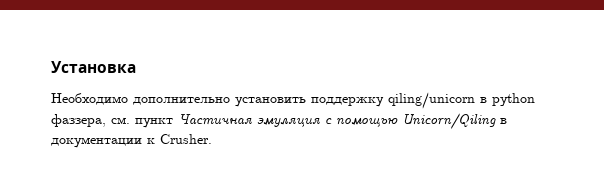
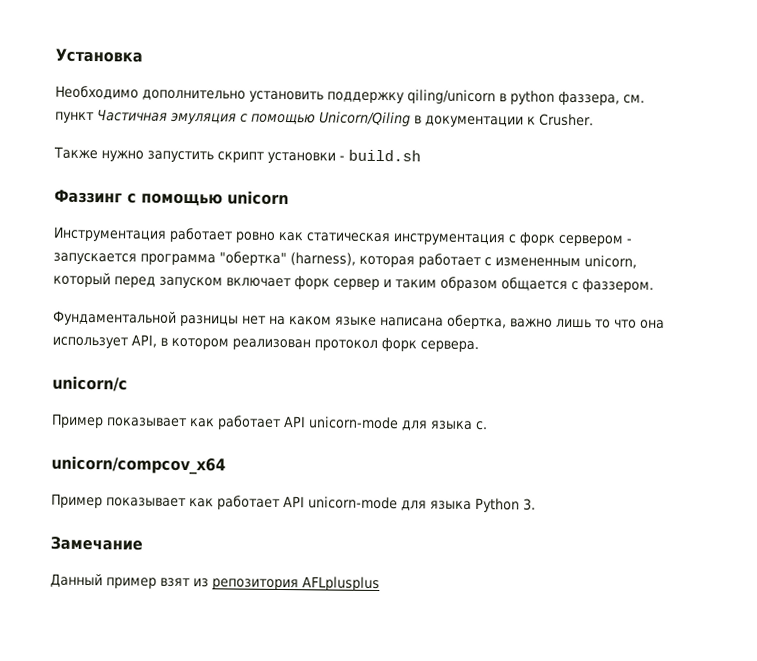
(212, 139) none -> [53,146,421,164] [54,189,289,207] [53,226,632,247] [53,251,637,269] [53,272,654,293] [53,310,665,330] [52,334,479,353] [52,375,128,392] [51,413,488,431] [51,455,226,475] [51,493,536,513] [50,536,143,551] [50,573,380,592] // Также нужно запустить скрипт установки - build.sh // Фаззинг с помощью unicorn // Инструментация работает ровно как статическая инструментация с форк сервером - запускается программа "обертка" (harness), которая работает с измененным unicorn, который перед запуском включает форк сервер и таким образом общается с фаззером. // Фундаментальной разницы нет на каком языке написана обертка, важно лишь то что она использует API, в котором реализован протокол форк сервера. // unicorn/c // Пример показывает как работает API unicorn-mode для языка c. // unicorn/compcov_x64 // Пример показывает как работает API unicorn-mode для языка Python 3. // Замечание // Данный пример взят из репозитория AFLplusplus

